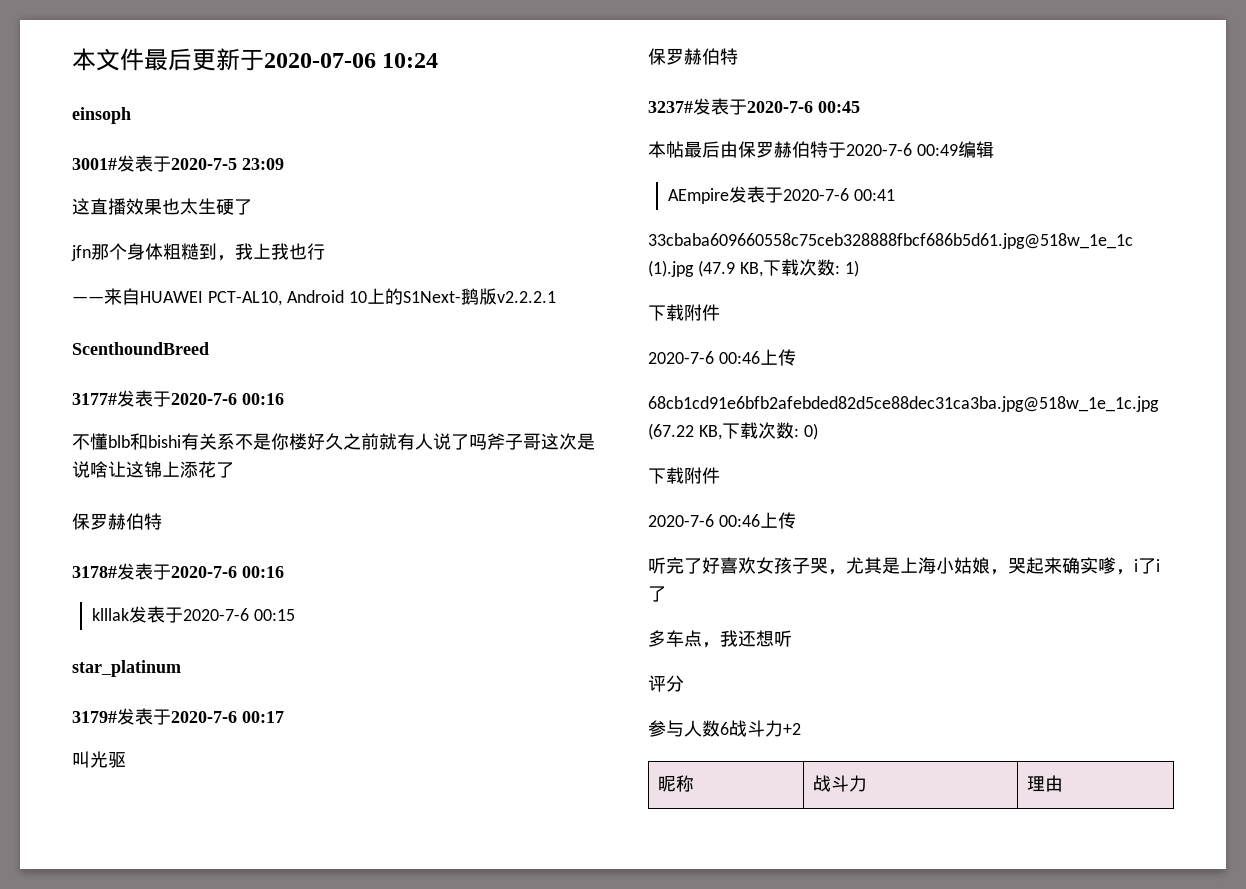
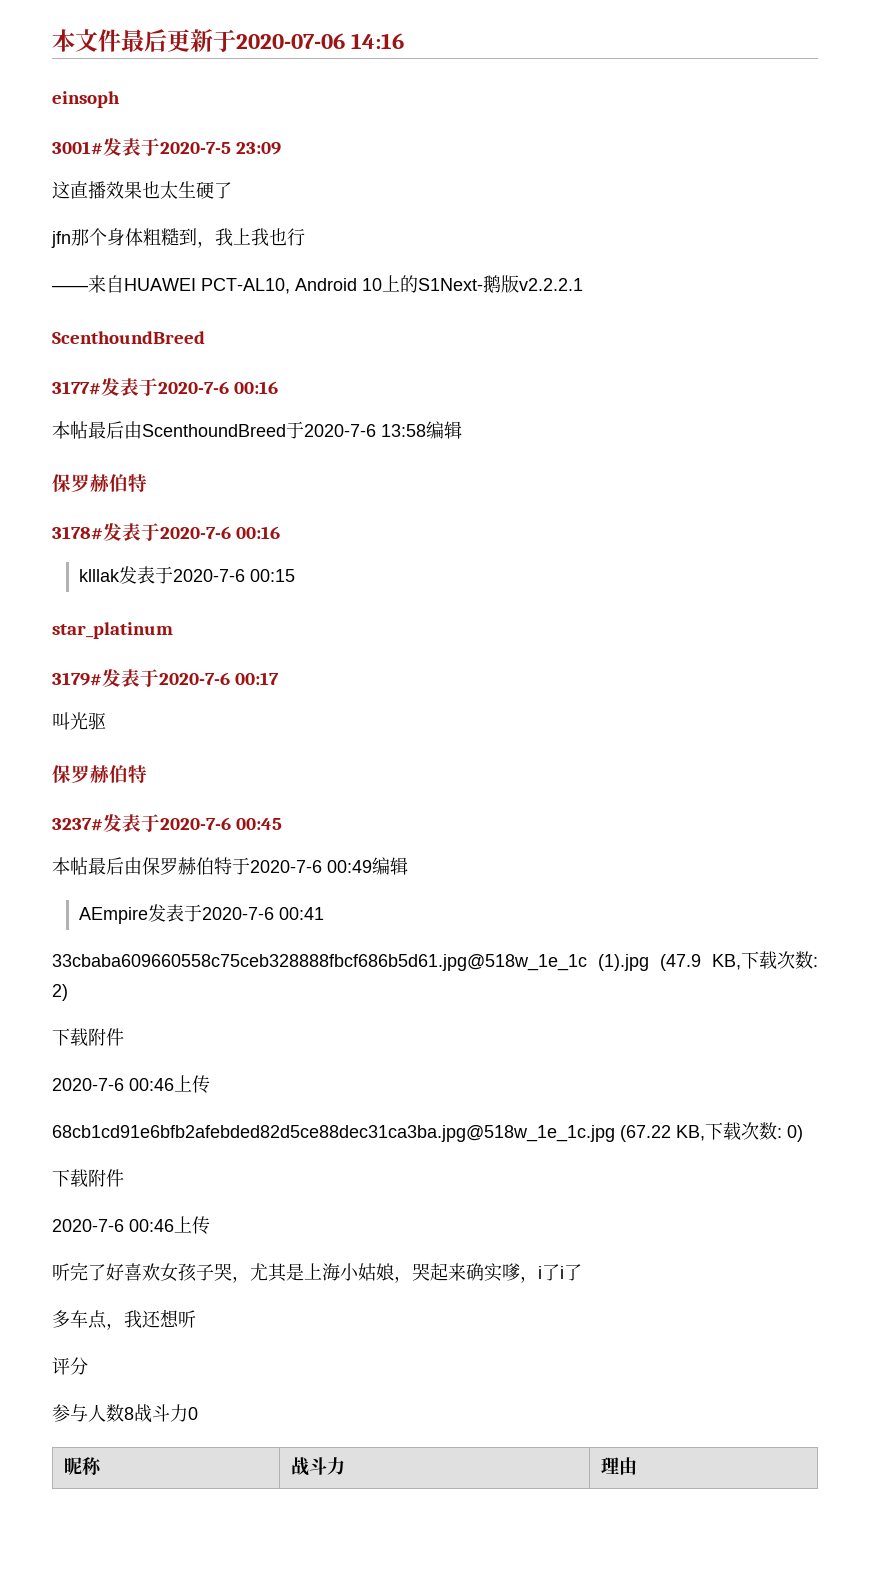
[382,53,439,68] 10:24 -> [351,33,405,49] 14:16
[72,433,595,450] [72,461,234,478] 不懂blb和bishi有关系不是你楼好久之前就有人说了吗斧子哥这次是说啥让这锦上添花了 -> [52,421,462,439] 本帖最后由ScenthoundBreed于2020-7-6 13:58编辑
[844,260,859,277] 1) -> [52,984,68,1001] 2)
[720,720,801,737] 6战斗力+2 -> [124,1404,198,1423] 8战斗力0

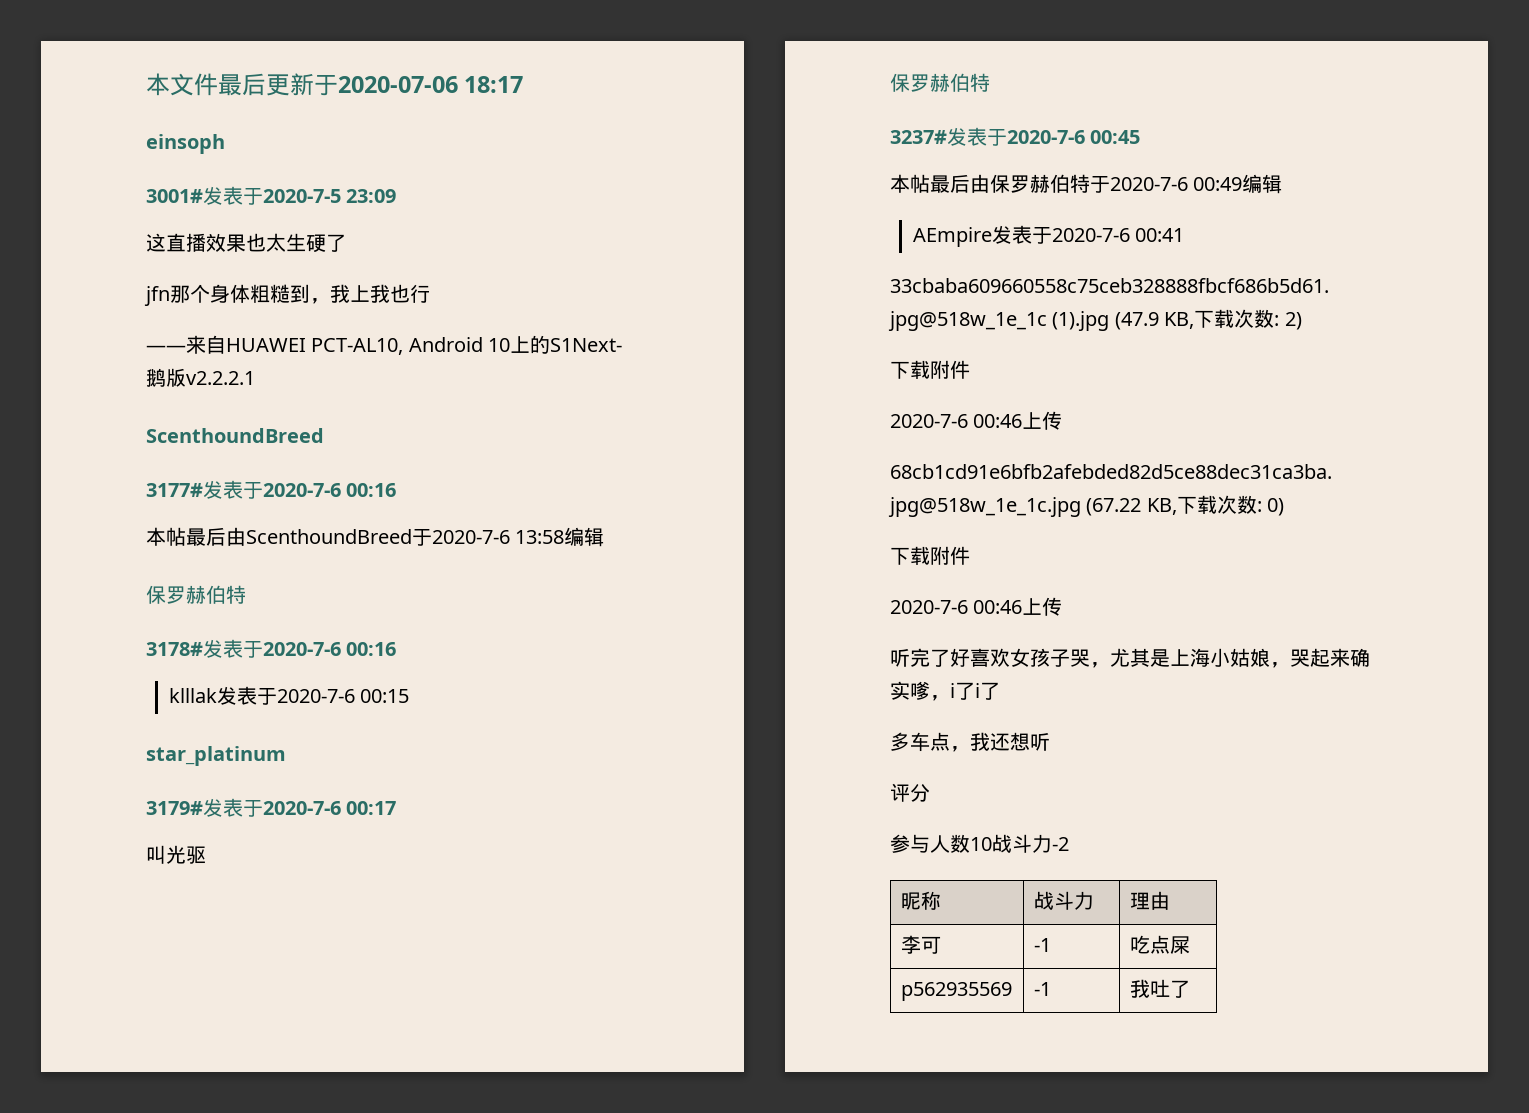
[351,33,405,49] 14:16 -> [464,76,524,93] 18:17
[124,1404,198,1423] 8战斗力0 -> [970,834,1069,853] 10战斗力-2
(638, 1466) none -> [900,935,941,954] [1033,938,1051,952] [1129,935,1190,954] [900,982,1012,1001] [1033,982,1051,996] [1129,979,1190,998] // 李可 | -1 | 吃点屎 // p562935569 | -1 | 我吐了

